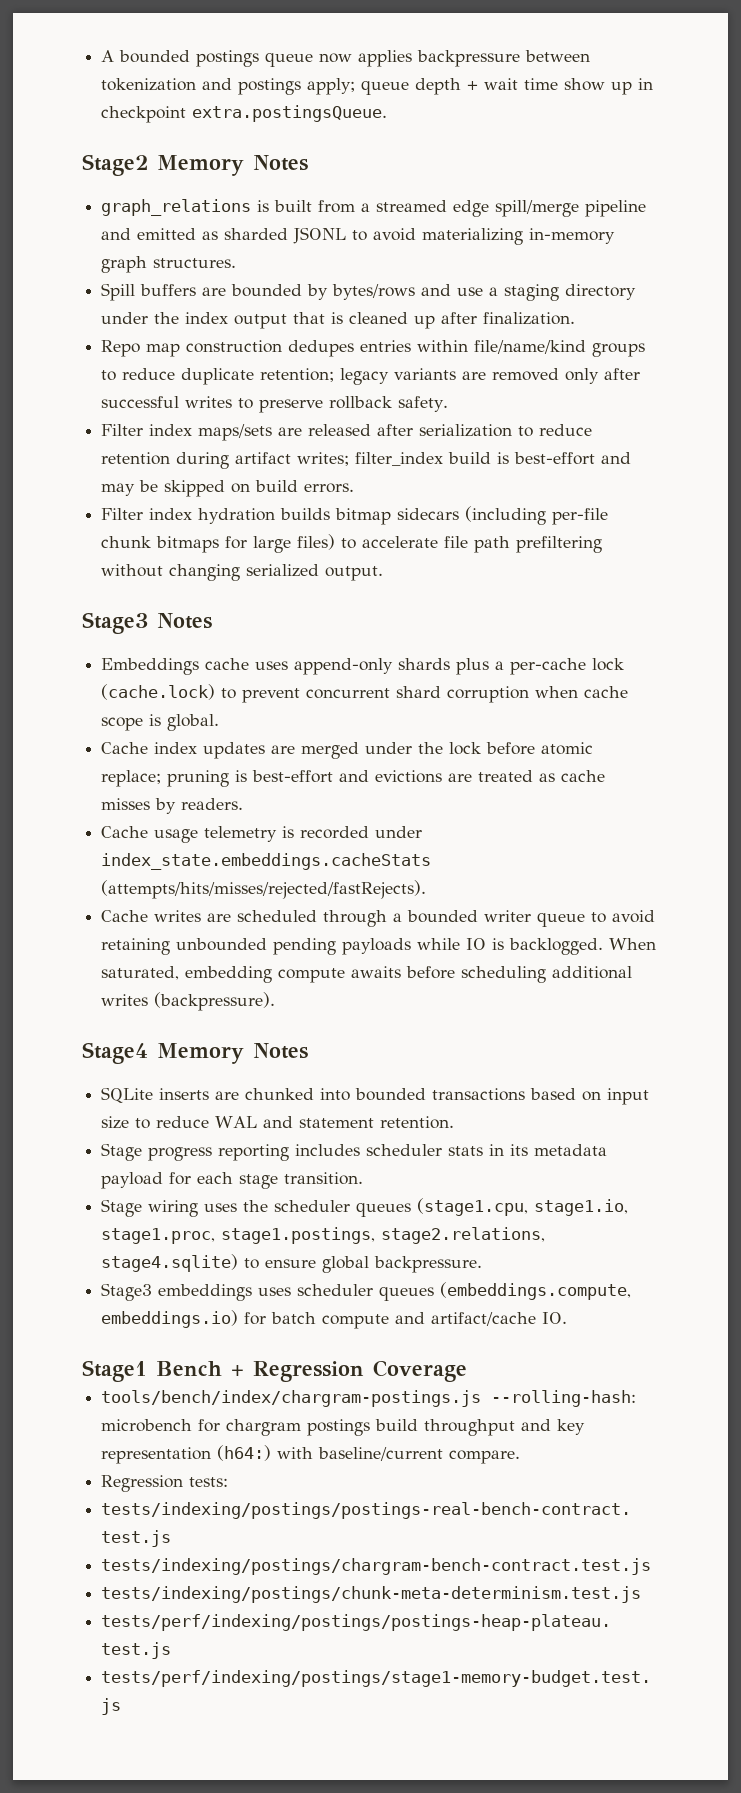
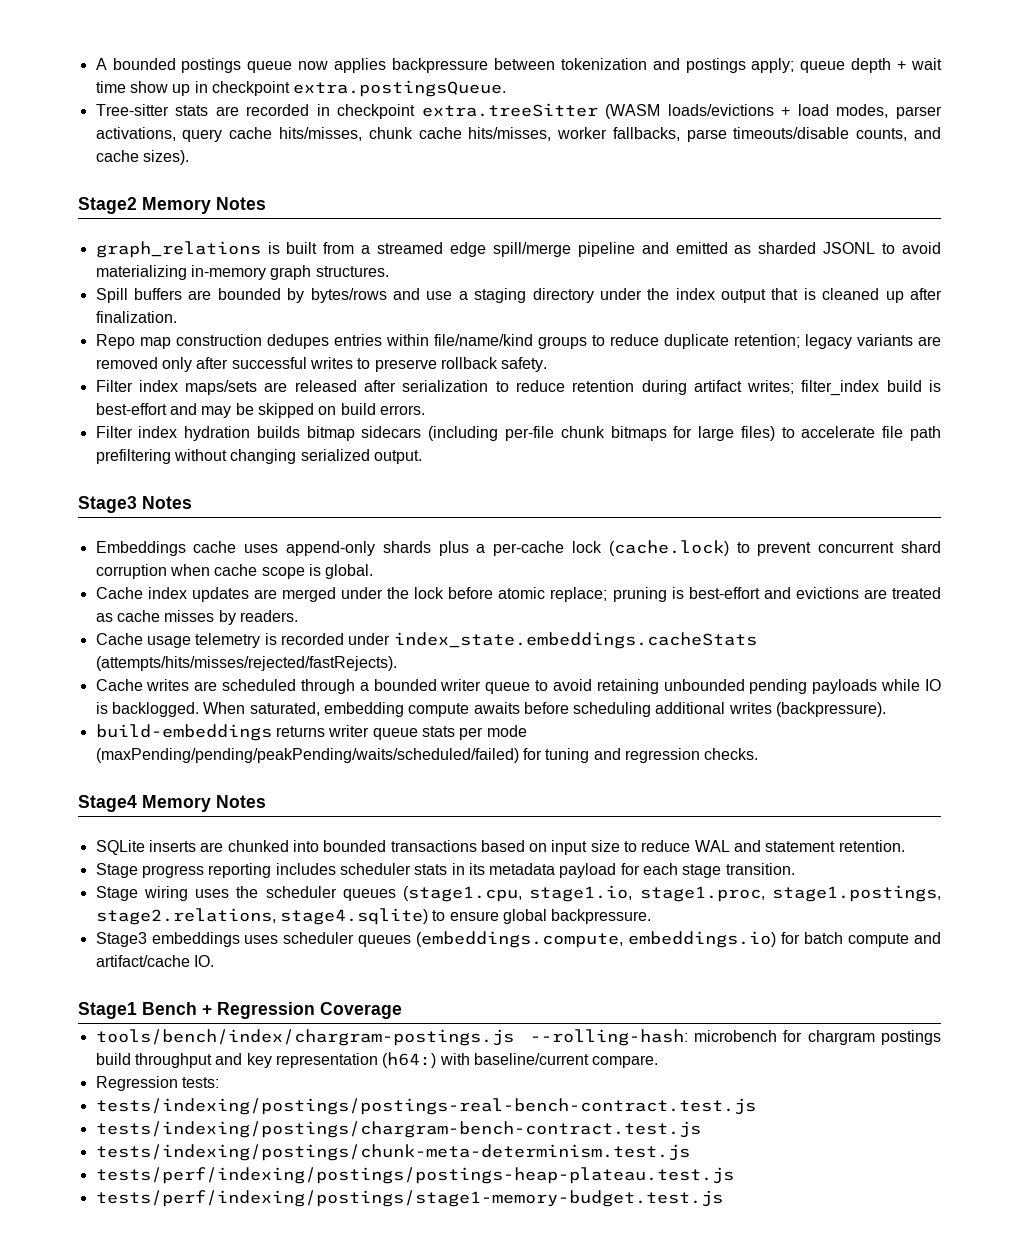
(388, 113) none -> [95,103,942,119] [95,127,941,142] [95,150,189,165] // Tree-sitter stats are recorded in checkpoint extra.treeSitter (WASM loads/evictions + load modes, parser activations, query cache hits/misses, chunk cache hits/misses, worker fallbacks, parse timeouts/disable counts, and cache sizes).
(276, 1001) none -> [95,724,527,741] [95,748,759,763] // build-embeddings returns writer queue stats per mode (maxPending/pending/peakPending/waits/scheduled/failed) for tuning and regression checks.

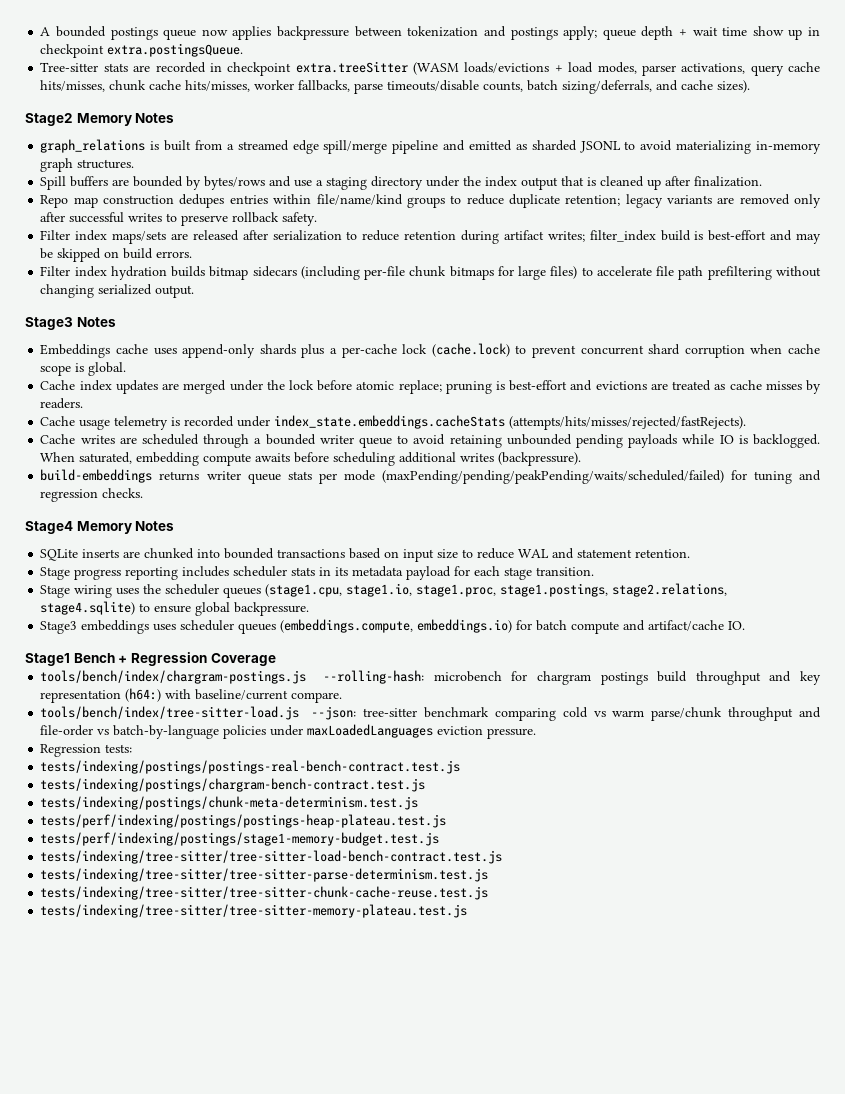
(908, 134) none -> [527,80,653,94] batch sizing/deferrals,
(659, 1061) none -> [40,706,822,721] [40,724,537,739] // tools/bench/index/tree-sitter-load.js --json: tree-sitter benchmark comparing cold vs warm parse/chunk throughput and file-order vs batch-by-language policies under maxLoadedLanguages eviction pressure.
(723, 1198) none -> [40,850,503,864] [40,868,489,882] [40,886,489,900] [40,904,468,918] // tests/indexing/tree-sitter/tree-sitter-load-bench-contract.test.js // tests/indexing/tree-sitter/tree-sitter-parse-determinism.test.js // tests/indexing/tree-sitter/tree-sitter-chunk-cache-reuse.test.js // tests/indexing/tree-sitter/tree-sitter-memory-plateau.test.js

